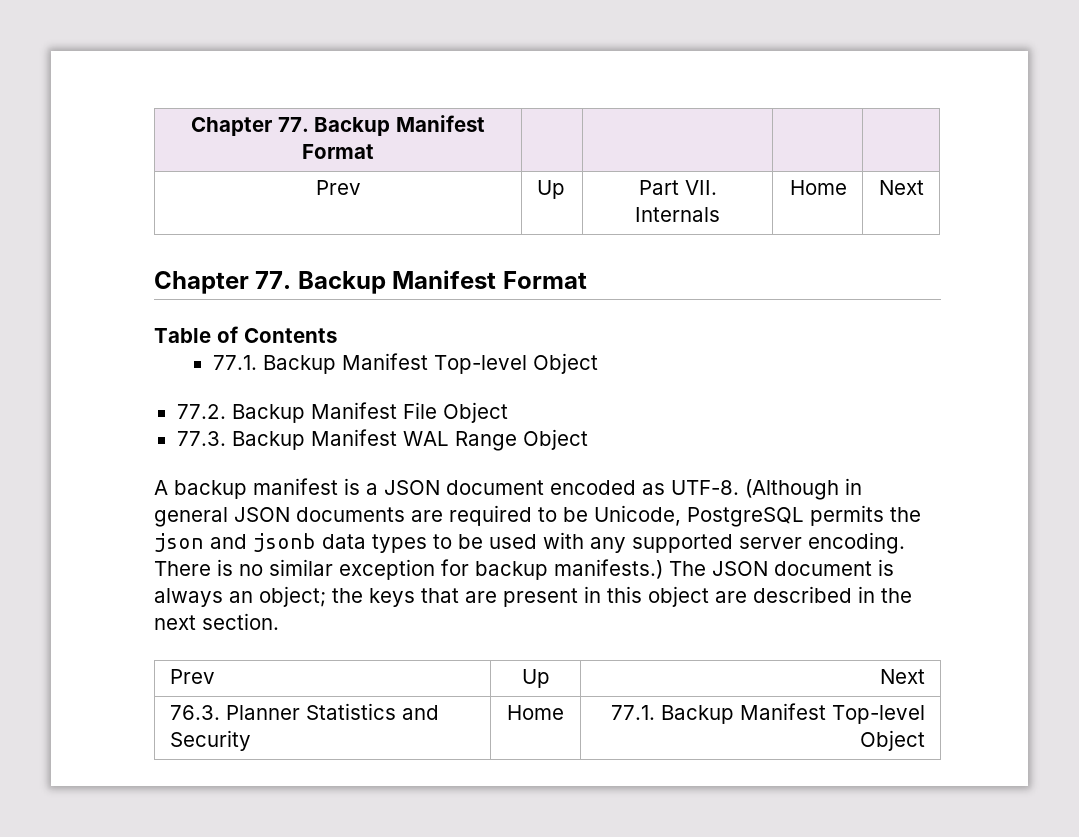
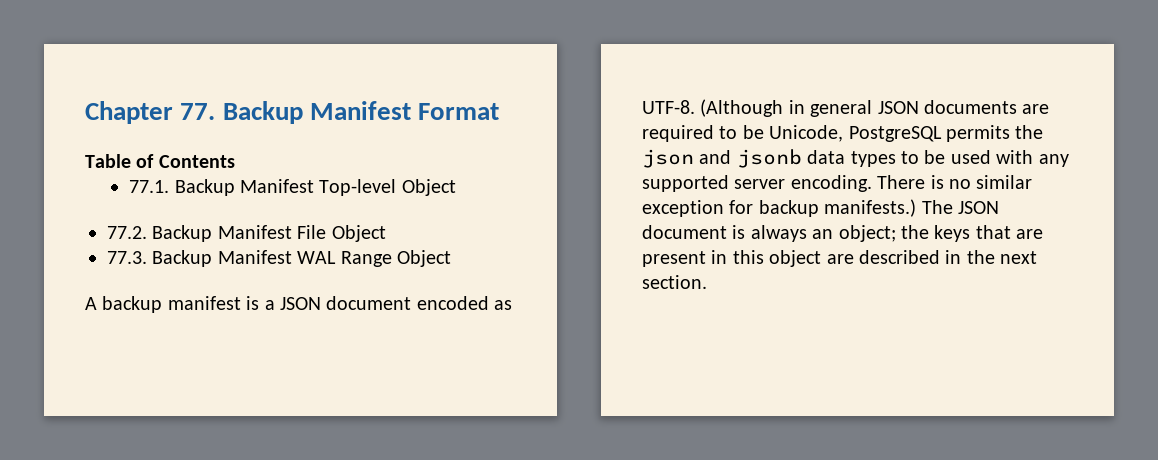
[191,115,485,136] [302,144,374,159] [315,180,361,195] [536,180,565,199] [638,180,717,195] [635,207,720,222] [790,180,848,195] [879,180,925,195] [154,270,587,294] Chapter 77. Backup Manifest Format | | | | // Prev | Up | Part VII. Internals | Home | Next // Chapter 77. Backup Manifest Format -> [85,101,500,124] Chapter 77. Backup Manifest Format
[169,669,215,684] [521,669,550,688] [880,669,926,684] [169,703,439,720] [169,730,251,751] [507,705,564,720] [611,703,926,724] [860,730,926,751] // Prev | Up | Next // 76.3. Planner Statistics and Security | Home | 77.1. Backup Manifest Top-level Object -> (707, 282) none

